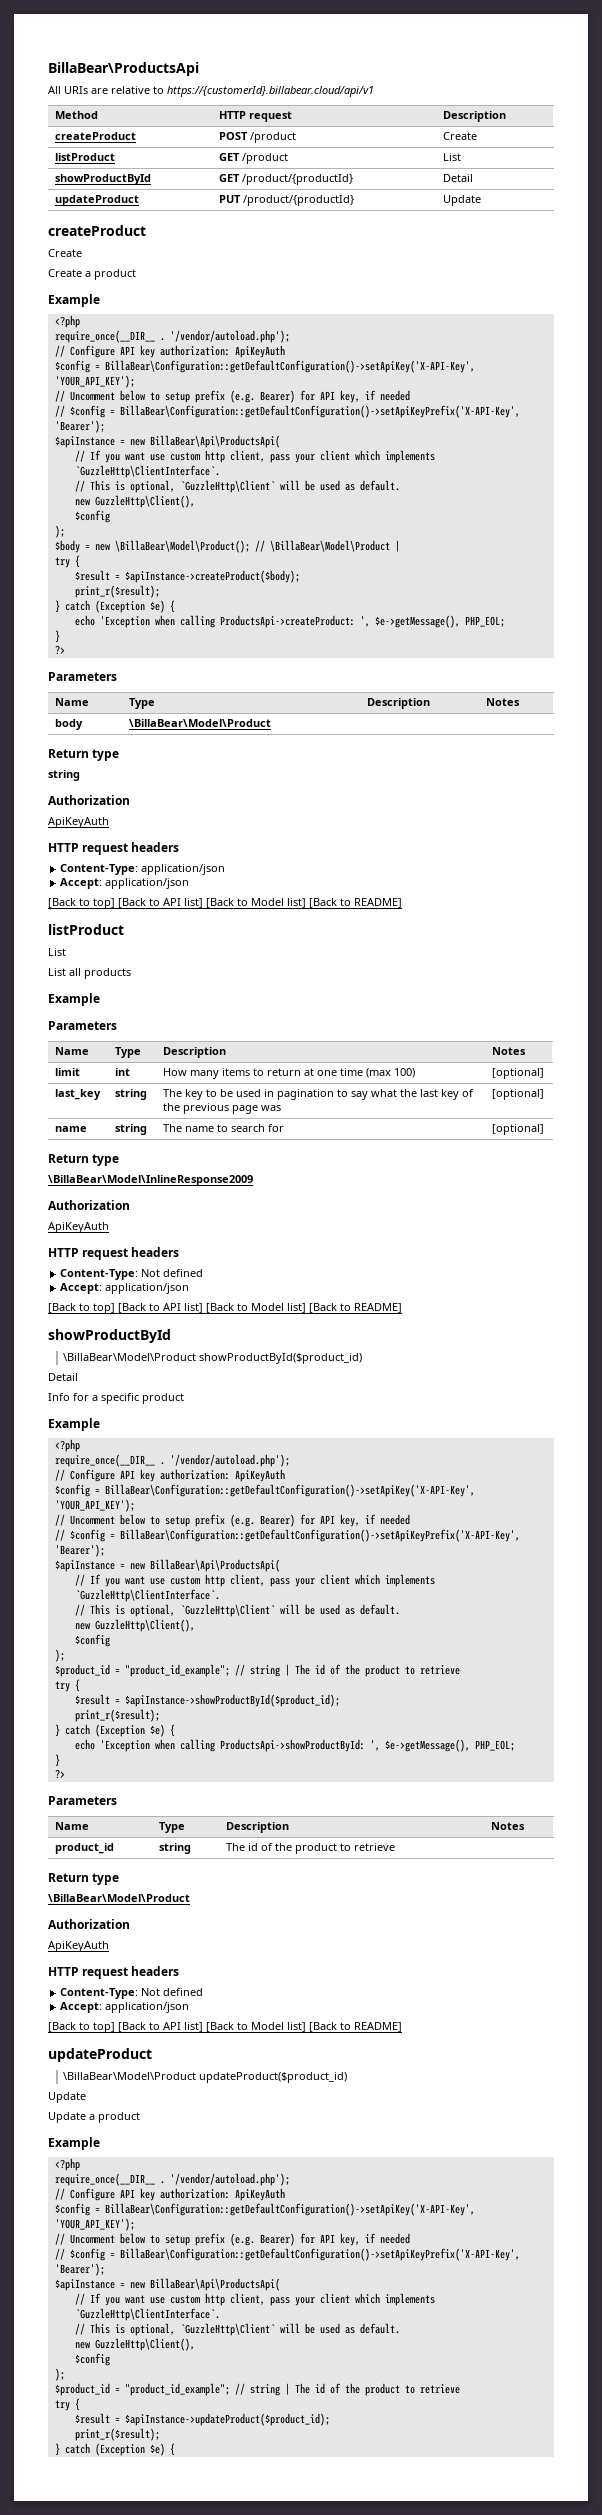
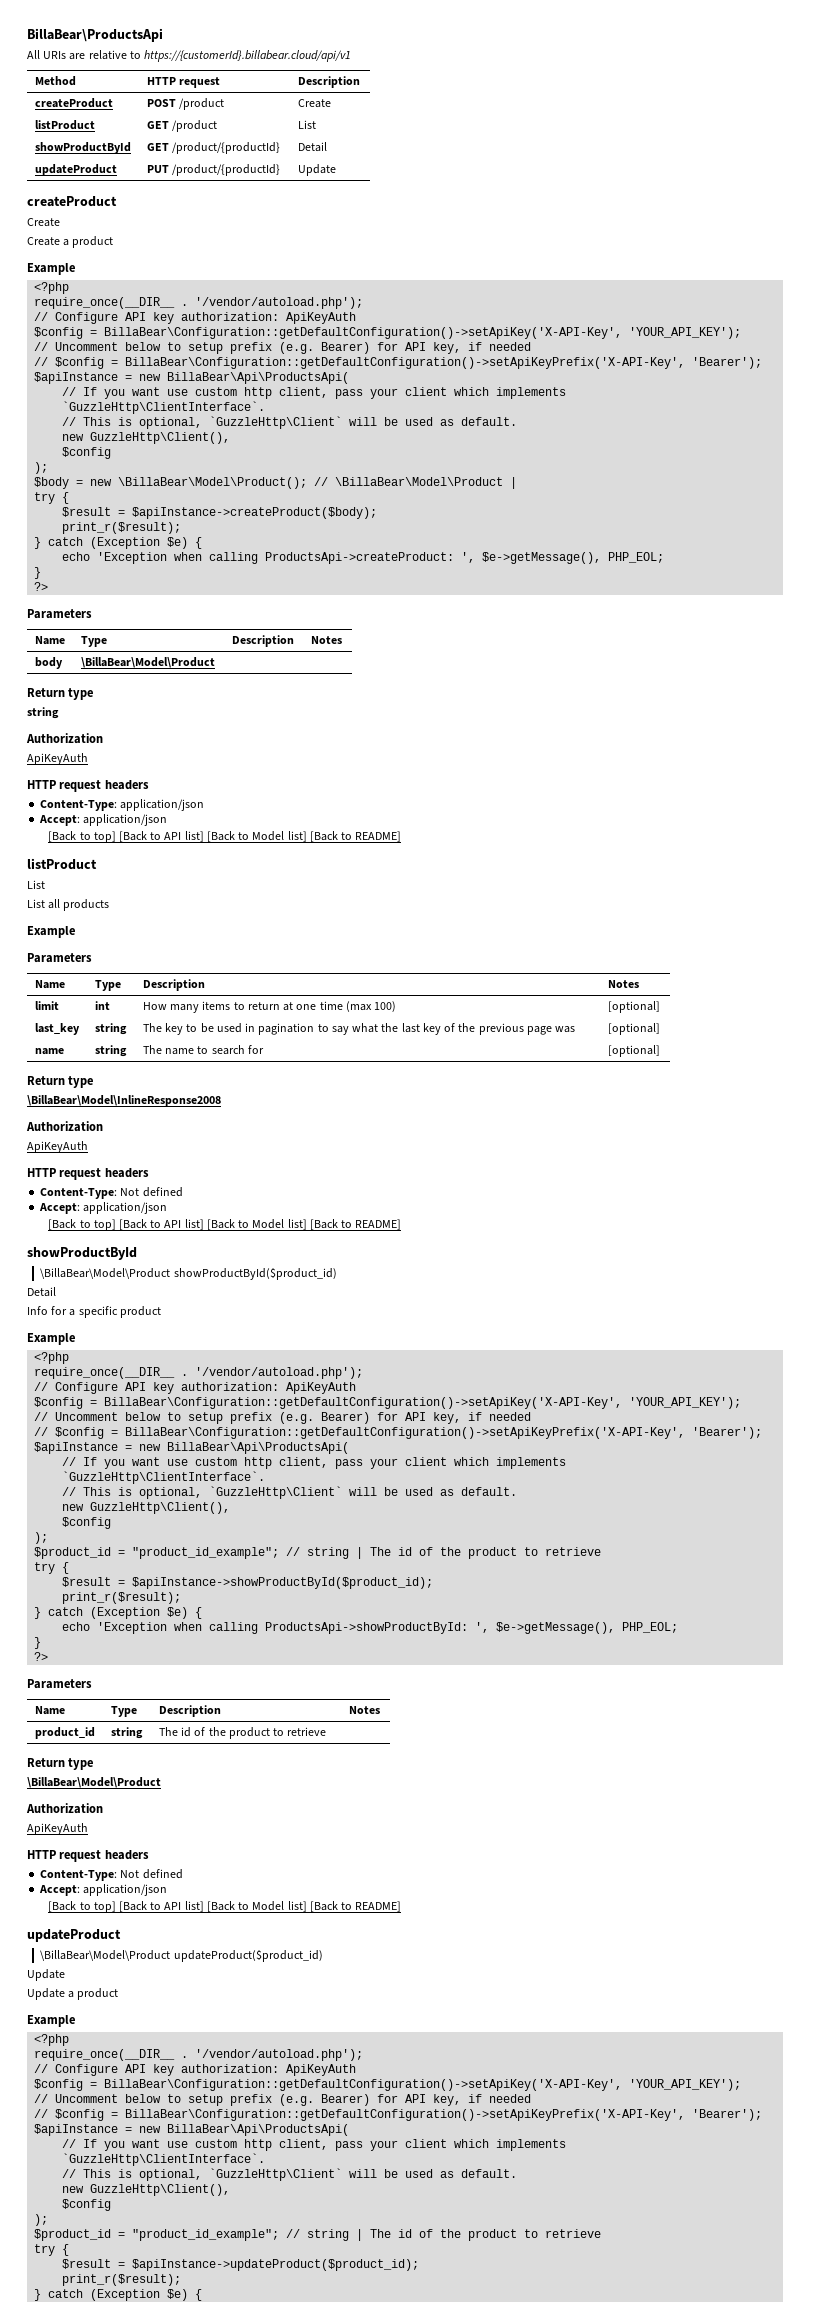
[48,1175,253,1186] \BillaBear\Model\InlineResponse2009 -> [27,1095,221,1107] \BillaBear\Model\InlineResponse2008

